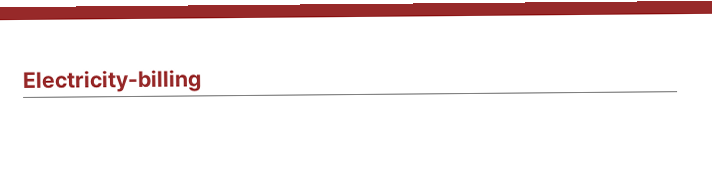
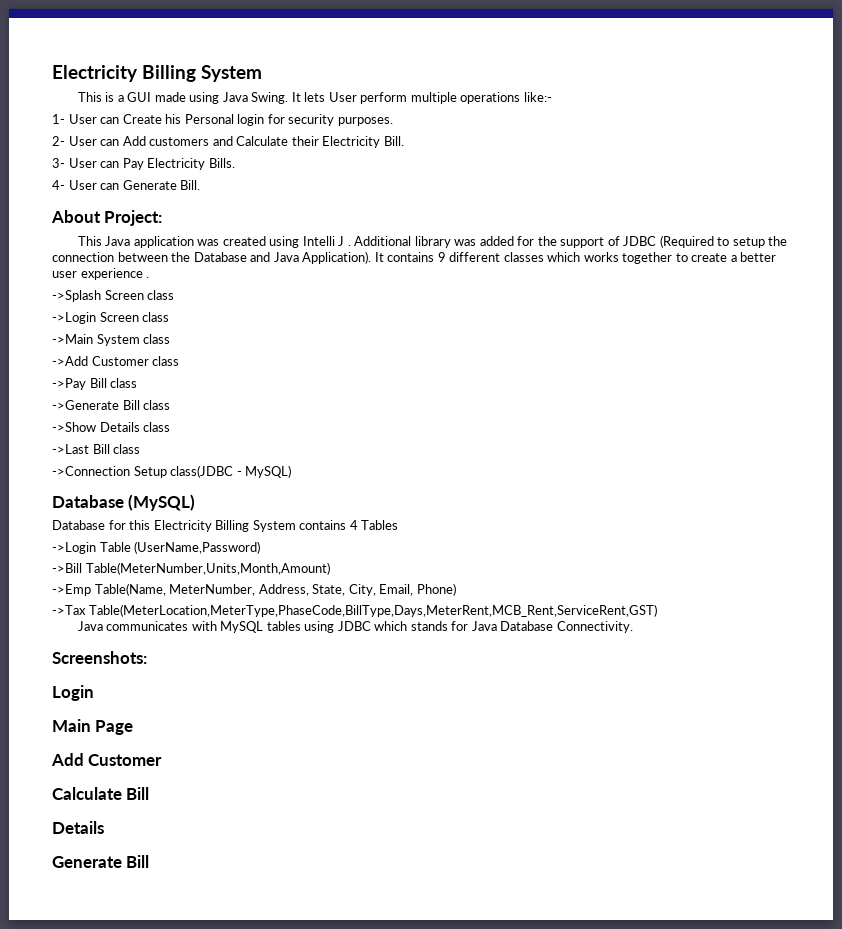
[22,69,202,93] Electricity-billing -> [52,65,262,82] [77,92,552,104] [52,114,393,126] [52,136,404,148] [52,158,235,170] [52,180,201,190] [51,210,163,226] [77,235,788,248] [52,251,777,264] [52,268,150,280] [52,290,175,302] [52,312,170,324] [52,334,171,346] [52,356,180,366] [52,378,138,390] [52,400,171,410] [52,422,171,432] [52,444,141,454] [52,465,292,478] [52,494,196,511] [52,520,399,532] [52,541,261,554] [52,562,330,575] [52,583,456,596] [52,604,657,617] [77,621,633,633] [52,651,147,664] [52,685,94,701] [52,719,134,735] [51,753,163,766] [52,787,150,800] [52,821,104,834] [52,855,150,868] Electricity Billing System // This is a GUI made using Java Swing. It lets User perform multiple operations like:- // 1- User can Create his Personal login for security purposes. // 2- User can Add customers and Calculate their Electricity Bill. // 3- User can Pay Electricity Bills. // 4- User can Generate Bill. // About Project: // This Java application was created using Intelli J . Additional library was added for the support of JDBC (Required to setup the connection between the Database and Java Application). It contains 9 different classes which works together to create a better user experience . // ->Splash Screen class // ->Login Screen class // ->Main System class // ->Add Customer class // ->Pay Bill class // ->Generate Bill class // ->Show Details class // ->Last Bill class // ->Connection Setup class(JDBC - MySQL) // Database (MySQL) // Database for this Electricity Billing System contains 4 Tables // ->Login Table (UserName,Password) // ->Bill Table(MeterNumber,Units,Month,Amount) // ->Emp Table(Name, MeterNumber, Address, State, City, Email, Phone) // ->Tax Table(MeterLocation,MeterType,PhaseCode,BillType,Days,MeterRent,MCB_Rent,ServiceRent,GST) // Java communicates with MySQL tables using JDBC which stands for Java Database Connectivity. // Screenshots: // Login // Main Page // Add Customer // Calculate Bill // Details // Generate Bill

